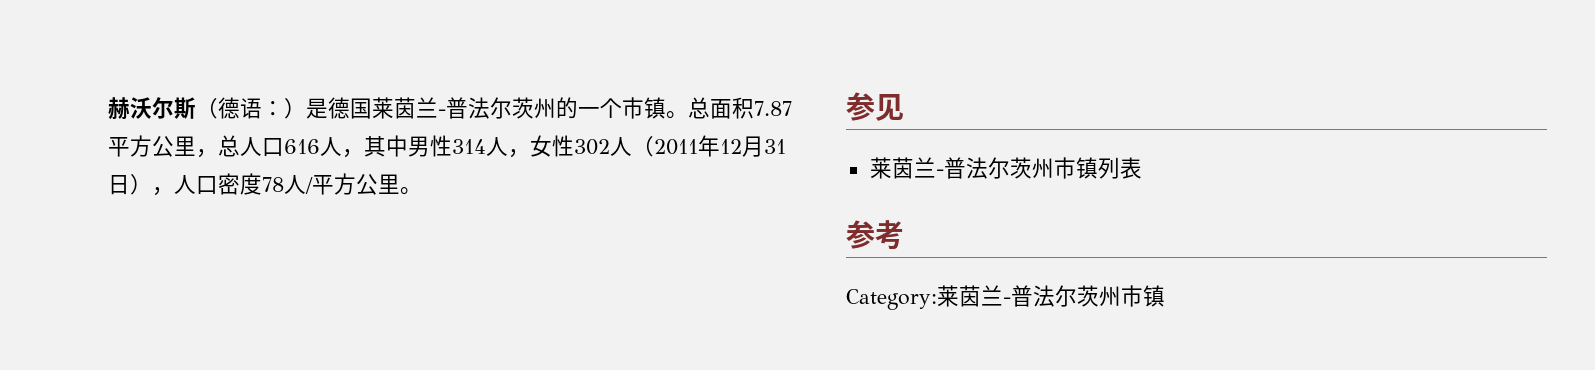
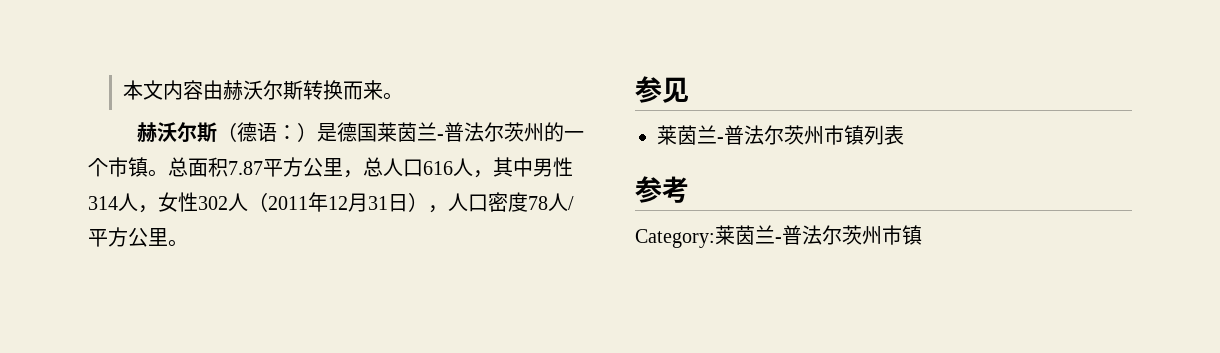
(108, 108) none -> [123,80,404,100] 本文内容由赫沃尔斯转换而来。 //

